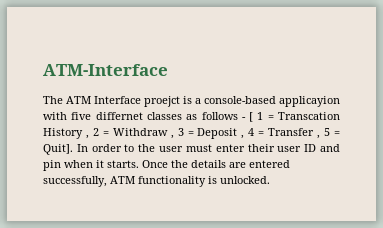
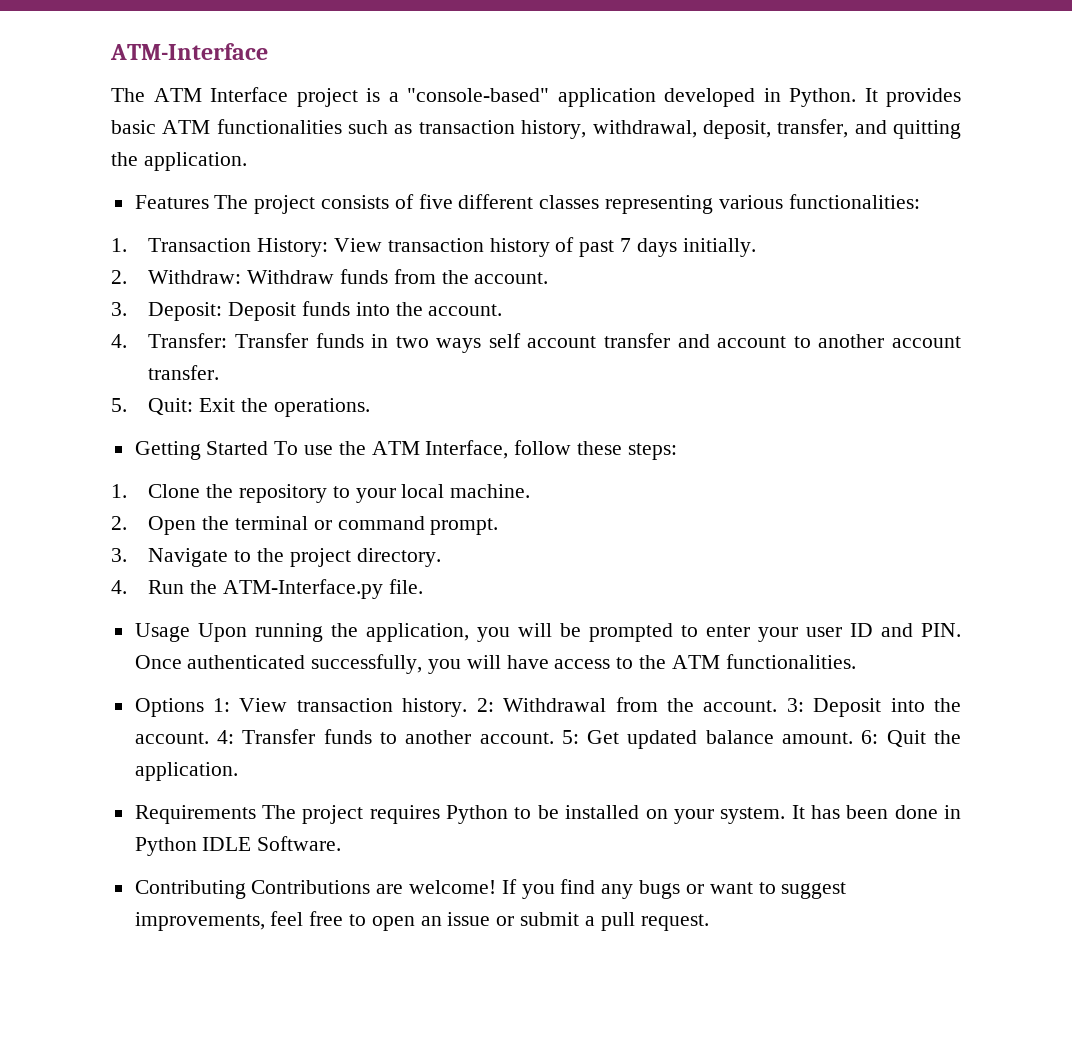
[144,96,180,107] proejct -> [296,88,358,107] project
[204,96,340,107] [43,112,341,122] [43,128,341,139] [43,144,340,155] [43,160,290,171] [43,176,270,187] console-based applicayion with five differnet classes as follows - [ 1 = Transcation History , 2 = Withdraw , 3 = Deposit , 4 = Transfer , 5 = Quit]. In order to the user must enter their user ID and pin when it starts. Once the details are entered successfully, ATM functionality is unlocked. -> [407,88,961,107] [111,119,962,139] [111,152,247,171] [134,194,920,214] [111,237,756,257] [111,269,549,284] [111,301,503,321] [111,333,961,353] [148,365,220,380] [111,398,370,417] [134,440,677,460] [111,484,531,503] [111,516,499,535] [111,548,441,567] [111,579,423,599] [134,623,961,642] [134,654,856,674] [134,697,962,717] [134,729,962,749] [134,762,238,781] [134,805,962,824] [134,836,342,856] [134,879,847,899] [134,911,709,931] "console-based" application developed in Python. It provides basic ATM functionalities such as transaction history, withdrawal, deposit, transfer, and quitting the application. // Features The project consists of five different classes representing various functionalities: // 1. Transaction History: View transaction history of past 7 days initially. // 2. Withdraw: Withdraw funds from the account. // 3. Deposit: Deposit funds into the account. // 4. Transfer: Transfer funds in two ways self account transfer and account to another account transfer. // 5. Quit: Exit the operations. // Getting Started To use the ATM Interface, follow these steps: // 1. Clone the repository to your local machine. // 2. Open the terminal or command prompt. // 3. Navigate to the project directory. // 4. Run the ATM-Interface.py file. // Usage Upon running the application, you will be prompted to enter your user ID and PIN. Once authenticated successfully, you will have access to the ATM functionalities. // Options 1: View transaction history. 2: Withdrawal from the account. 3: Deposit into the account. 4: Transfer funds to another account. 5: Get updated balance amount. 6: Quit the application. // Requirements The project requires Python to be installed on your system. It has been done in Python IDLE Software. // Contributing Contributions are welcome! If you find any bugs or want to suggest improvements, feel free to open an issue or submit a pull request.

